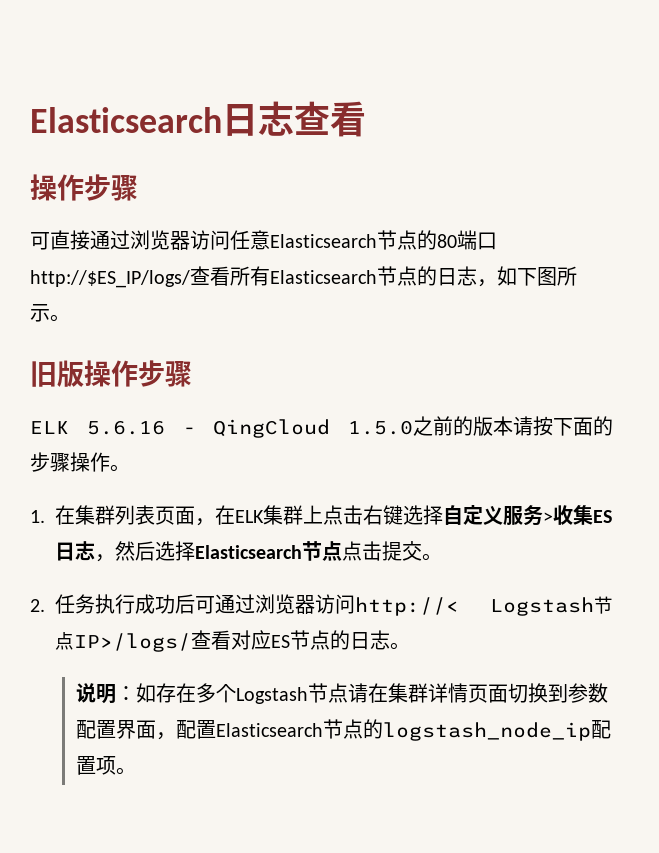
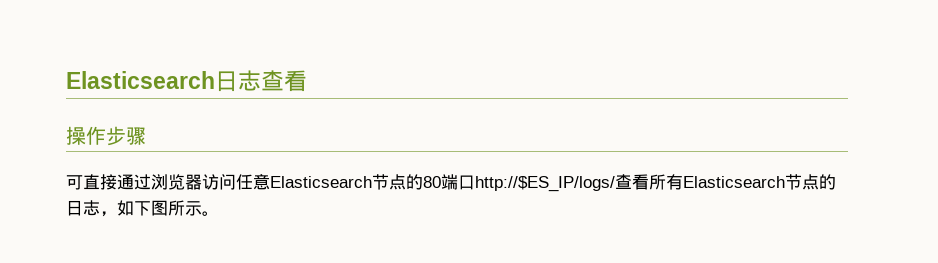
[30,360,192,387] [30,416,613,438] [30,452,130,472] [30,505,612,526] [55,541,442,562] [30,594,613,616] [55,630,410,652] [75,683,608,704] [75,719,611,741] [75,756,136,775] // 旧版操作步骤 // ELK 5.6.16 - QingCloud 1.5.0之前的版本请按下面的步骤操作。 // 1.在集群列表页面，在ELK集群上点击右键选择自定义服务>收集ES日志，然后选择Elasticsearch节点点击提交。 // 2.任务执行成功后可通过浏览器访问http://< Logstash节点IP>/logs/查看对应ES节点的日志。 // 说明：如存在多个Logstash节点请在集群详情页面切换到参数配置界面，配置Elasticsearch节点的logstash_node_ip配置项。 -> (219, 213) none

